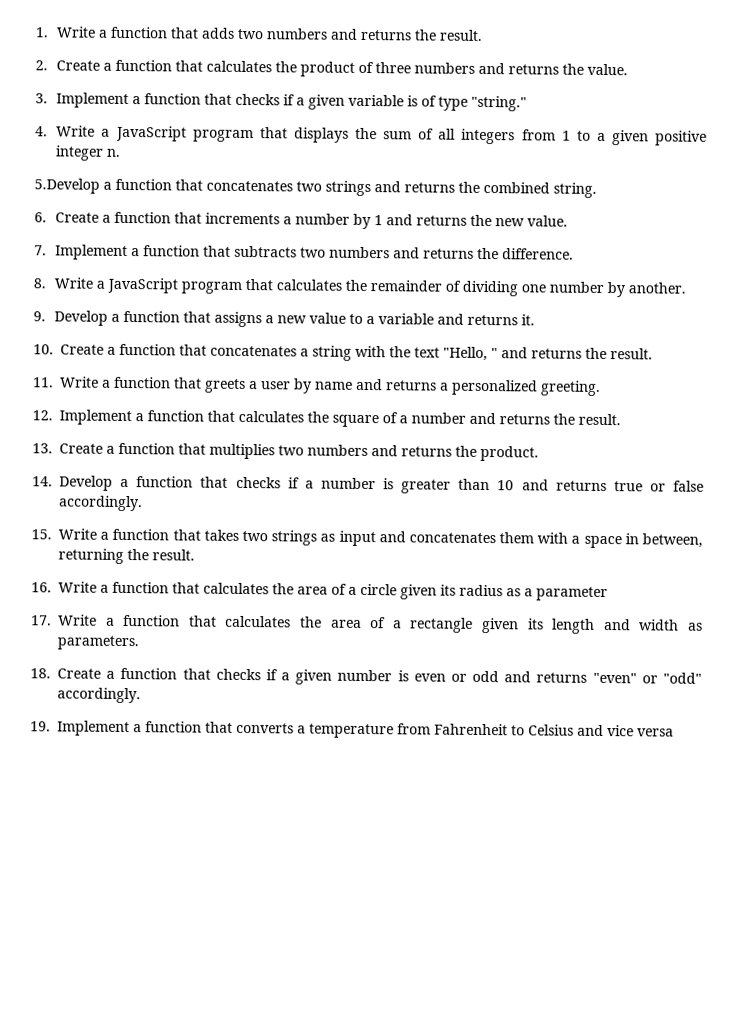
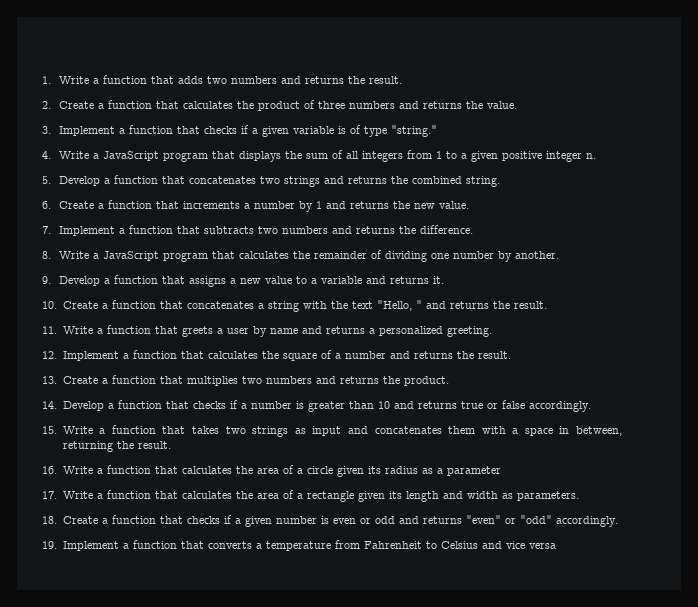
[34,178,100,194] 5.Develop -> [42,176,100,186] 5. Develop

